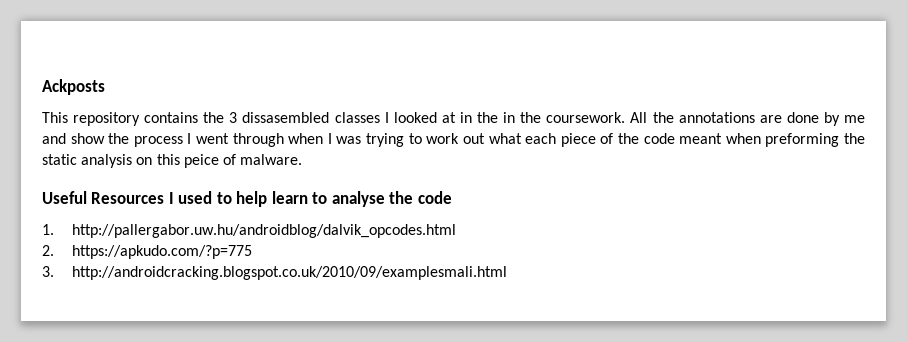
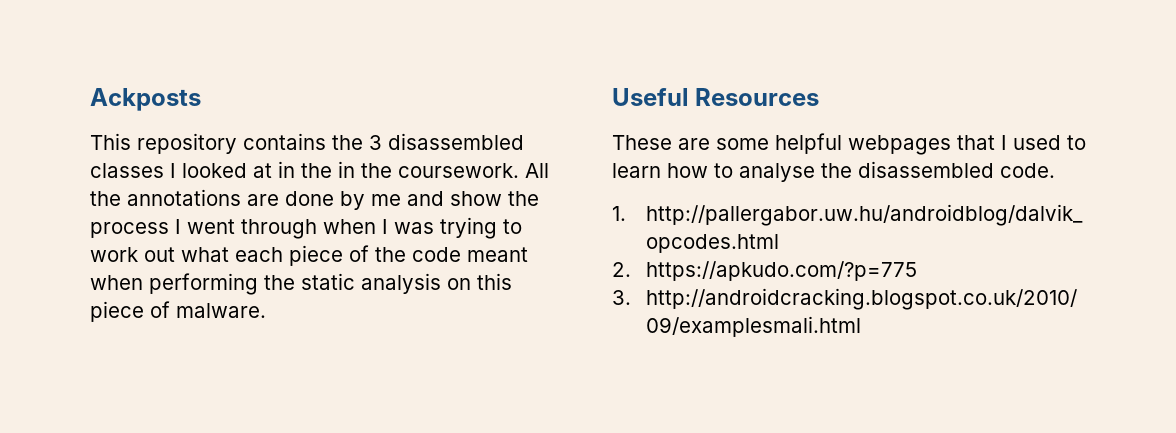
[242,112,330,123] dissasembled -> [388,133,524,150] disassembled
[765,133,840,147] preforming -> [149,273,258,295] performing
[183,154,219,168] peice -> [90,301,144,322] piece
(165, 198) none -> [612,133,995,155] // These are some helpful webpages that
[236,191,308,207] help learn -> [612,163,708,178] learn how
[417,191,452,204] code -> [858,161,1055,178] disassembled code.

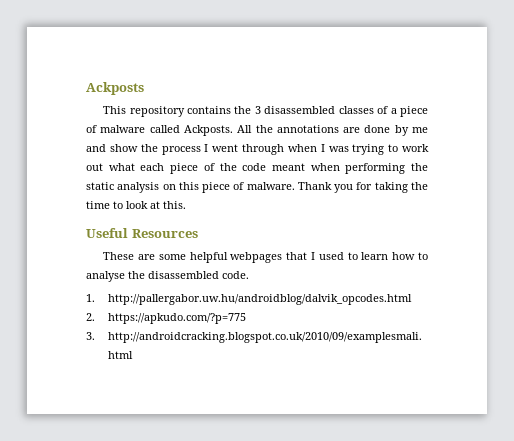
[170,161,519,178] I looked at in the in the coursework. -> [377,106,429,117] [86,125,233,136] of a piece of malware called Ackposts.
(266, 310) none -> [297,182,428,193] [86,201,186,209] Thank you for taking the time to look at this.

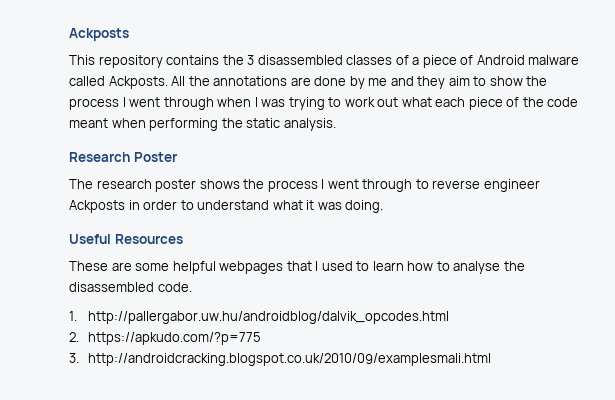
(97, 129) none -> [476,55,525,65] Android
(106, 148) none -> [417,76,487,89] they aim to
[117,182,428,193] [86,201,186,209] analysis on this piece of malware. Thank you for taking the time to look at this. -> [283,118,336,131] [69,152,178,162] [69,179,540,192] [69,200,384,213] analysis. // Research Poster // The research poster shows the process I went through to reverse engineer Ackposts in order to understand what it was doing.

